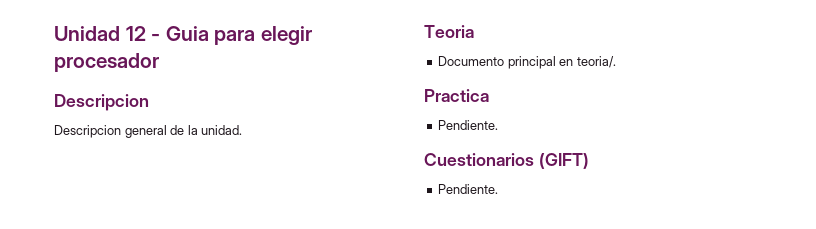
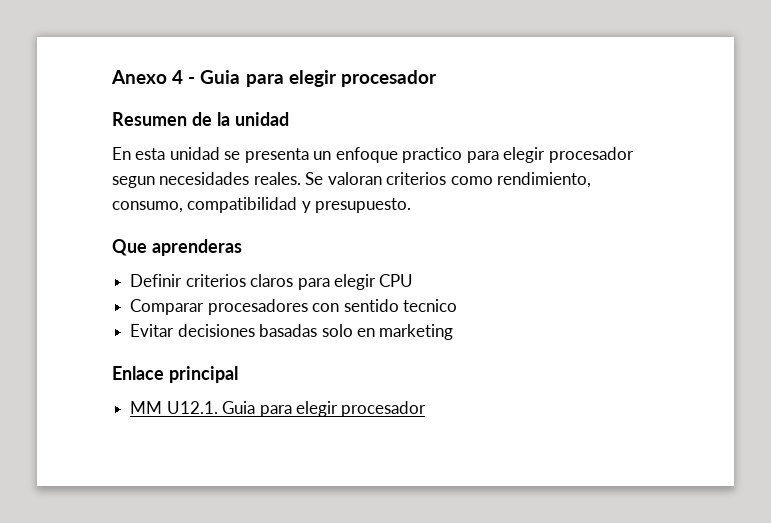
[54,26,146,41] Unidad 12 -> [111,70,184,84] Anexo 4
[54,94,149,111] [54,125,243,138] [424,25,474,38] [438,56,616,69] [424,89,489,102] [438,120,499,130] [424,153,589,169] [438,184,499,194] Descripcion // Descripcion general de la unidad. // Teoria // Documento principal en teoria/. // Practica // Pendiente. // Cuestionarios (GIFT) // Pendiente. -> [112,112,289,126] [112,147,634,163] [112,172,592,188] [112,197,412,213] [112,239,242,256] [130,274,414,290] [130,299,457,315] [130,324,454,340] [112,366,238,383] [130,401,427,417] Resumen de la unidad // En esta unidad se presenta un enfoque practico para elegir procesador segun necesidades reales. Se valoran criterios como rendimiento, consumo, compatibilidad y presupuesto. // Que aprenderas // Definir criterios claros para elegir CPU // Comparar procesadores con sentido tecnico // Evitar decisiones basadas solo en marketing // Enlace principal // MM U12.1. Guia para elegir procesador

